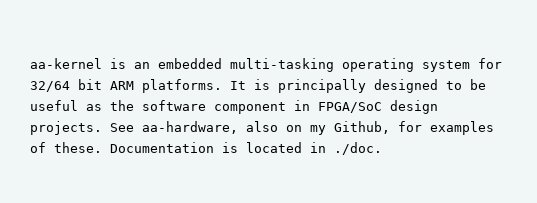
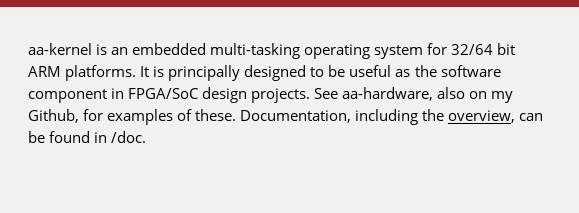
[110,142,382,155] Documentation is located in ./doc. -> [240,109,544,125] [28,131,147,143] Documentation, including the overview, can be found in /doc.

